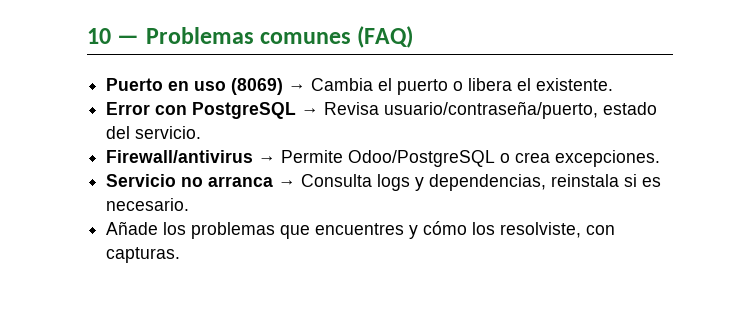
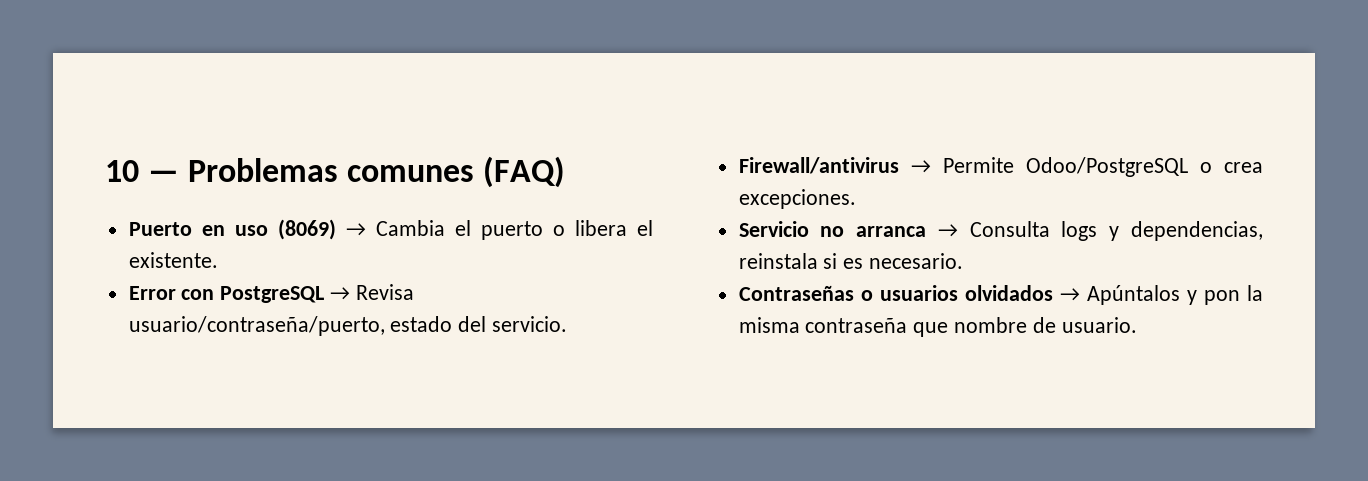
[106,221,616,239] [106,247,181,263] Añade los problemas que encuentres y cómo los resolviste, con capturas. -> [738,285,1263,305] [738,317,1137,337] Contraseñas o usuarios olvidados → Apúntalos y pon la misma contraseña que nombre de usuario.

